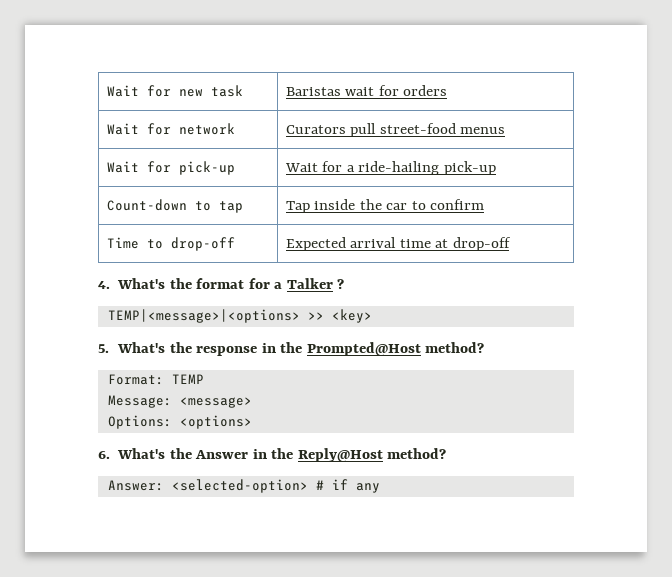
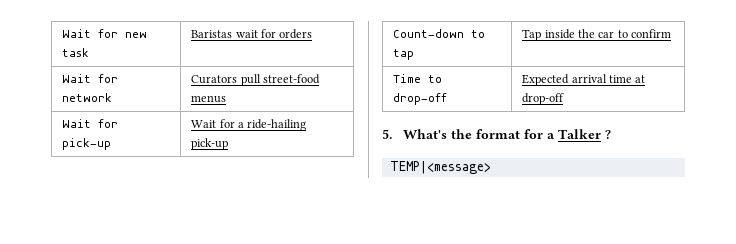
[98,281,110,289] 4. -> [382,129,392,139] 5.
[107,309,372,323] [98,342,485,356] [107,374,204,385] [107,395,252,408] [107,415,252,429] [98,448,447,462] [107,479,380,493] TEMP|<message>|<options> >> <key> // 5. What's the response in the Prompted@Host method? // Format: TEMP // Message: <message> // Options: <options> // 6. What's the Answer in the Reply@Host method? // Answer: <selected-option> # if any -> [390,161,492,174] TEMP|<message>

